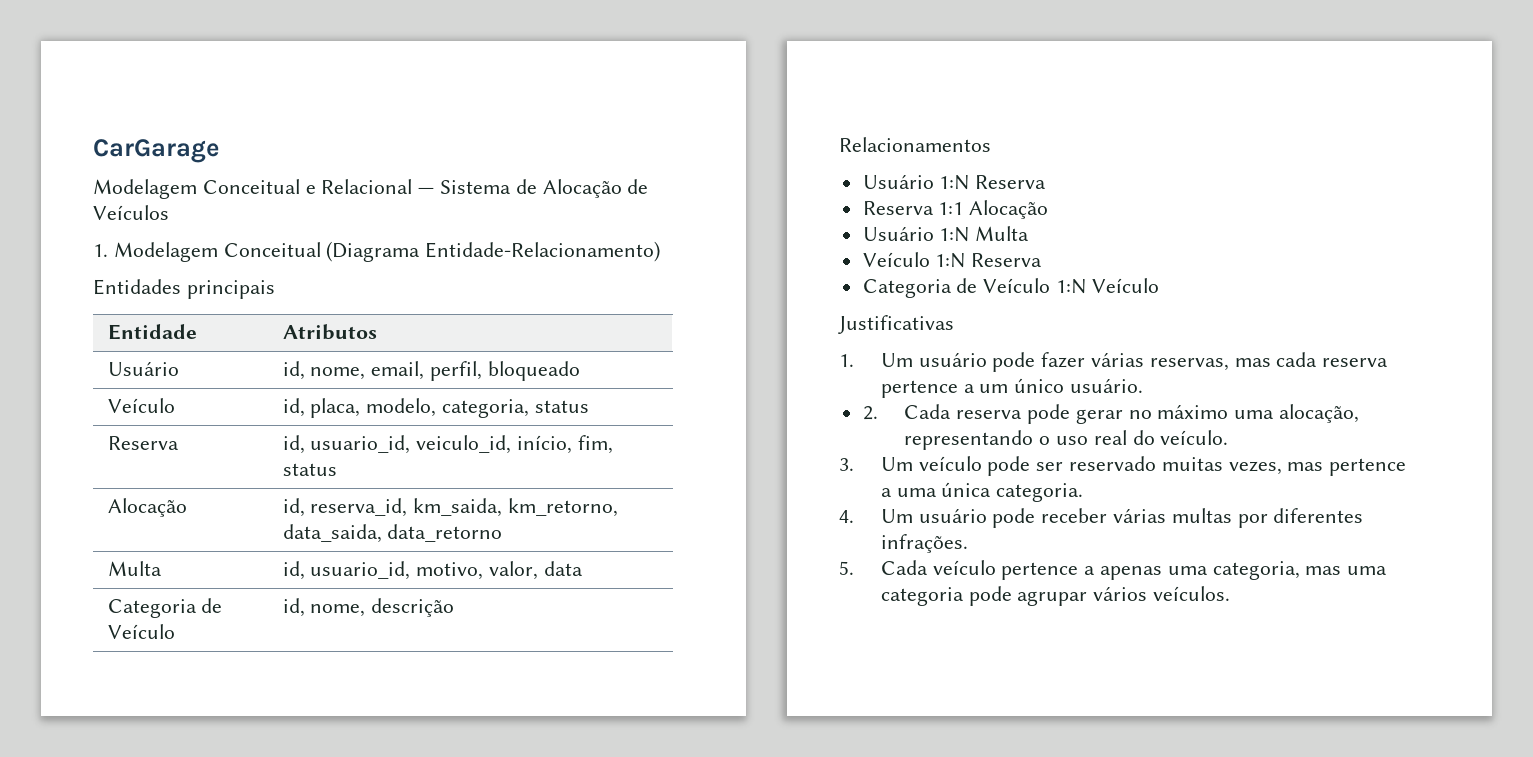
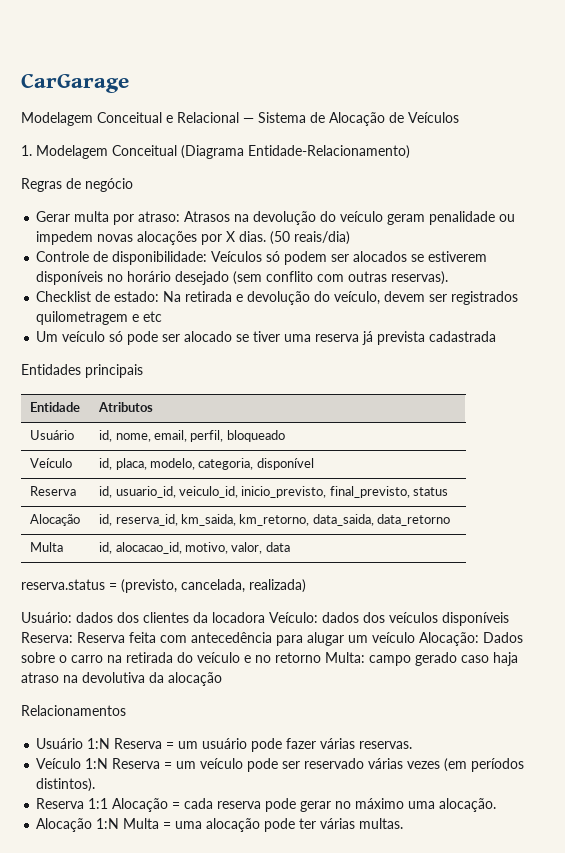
(661, 251) none -> [21,178,133,192] [36,211,516,225] [36,231,351,245] [36,251,488,265] [36,271,449,285] [36,291,519,305] [36,311,163,325] [36,331,497,345] // Regras de negócio // Gerar multa por atraso: Atrasos na devolução do veículo geram penalidade ou impedem novas alocações por X dias. (50 reais/dia) // Controle de disponibilidade: Veículos só podem ser alocados se estiverem disponíveis no horário desejado (sem conflito com outras reservas). // Checklist de estado: Na retirada e devolução do veículo, devem ser registrados quilometragem e etc // Um veículo só pode ser alocado se tiver uma reserva já prevista cadastrada
[534,400,589,413] status -> [256,458,314,470] disponível
[516,435,613,454] início, fim, -> [241,486,410,498] inicio_previsto, final_previsto,
[310,561,411,580] usuario_id, -> [115,542,182,554] alocacao_id,
[107,598,223,618] [107,624,175,639] [282,598,455,617] [839,137,991,152] [862,174,1047,190] [862,200,1049,219] [862,226,1030,242] [862,252,1043,268] [862,278,1159,298] [838,315,954,334] [839,352,1389,372] [880,378,1143,398] [862,404,952,420] // Categoria de Veículo | id, nome, descrição // Relacionamentos // Usuário 1:N Reserva // Reserva 1:1 Alocação // Usuário 1:N Multa // Veículo 1:N Reserva // Categoria de Veículo 1:N Veículo // Justificativas // 1. Um usuário pode fazer várias reservas, mas cada reserva pertence a um único usuário. // 2. Cada -> [21,579,306,593] [21,612,509,626] [21,632,523,646] [21,652,518,666] [21,672,222,686] [21,705,126,716] [36,738,413,752] [36,758,525,772] [36,778,96,792] [36,798,214,812] // reserva.status = (previsto, cancelada, realizada) // Usuário: dados dos clientes da locadora Veículo: dados dos veículos disponíveis Reserva: Reserva feita com antecedência para alugar um veículo Alocação: Dados sobre o carro na retirada do veículo e no retorno Multa: campo gerado caso haja atraso na devolutiva da alocação // Relacionamentos // Usuário 1:N Reserva = um usuário pode fazer várias reservas. // Veículo 1:N Reserva = um veículo pode ser reservado várias vezes (em períodos distintos). // Reserva 1:1 Alocação = cada
[1279,404,1360,423] [904,430,1229,450] [839,456,1407,476] [880,482,1084,502] [839,508,1364,528] [880,534,968,553] [839,560,1388,580] [880,586,1230,606] alocação, representando o uso real do veículo. // 3. Um veículo pode ser reservado muitas vezes, mas pertence a uma única categoria. // 4. Um usuário pode receber várias multas por diferentes infrações. // 5. Cada veículo pertence a apenas uma categoria, mas uma categoria pode agrupar vários veículos. -> [439,798,497,812] [36,818,404,832] alocação. // Alocação 1:N Multa = uma alocação pode ter várias multas.

